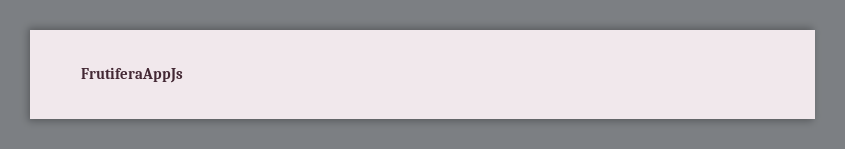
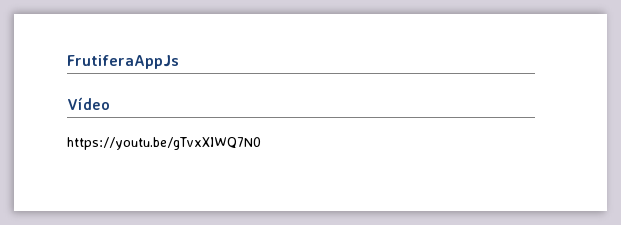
(183, 75) none -> [67,97,110,110] [67,137,261,150] // Vídeo // https://youtu.be/gTvxXIWQ7N0

